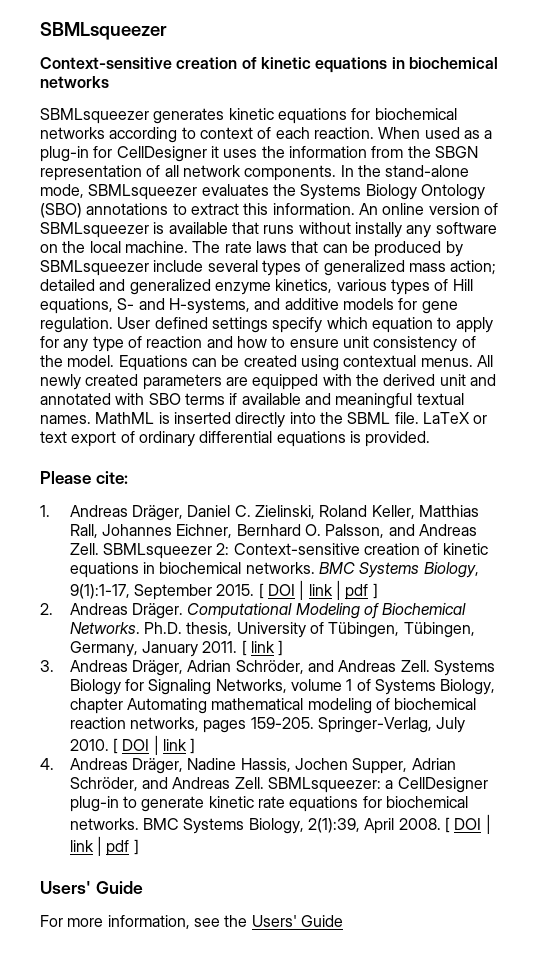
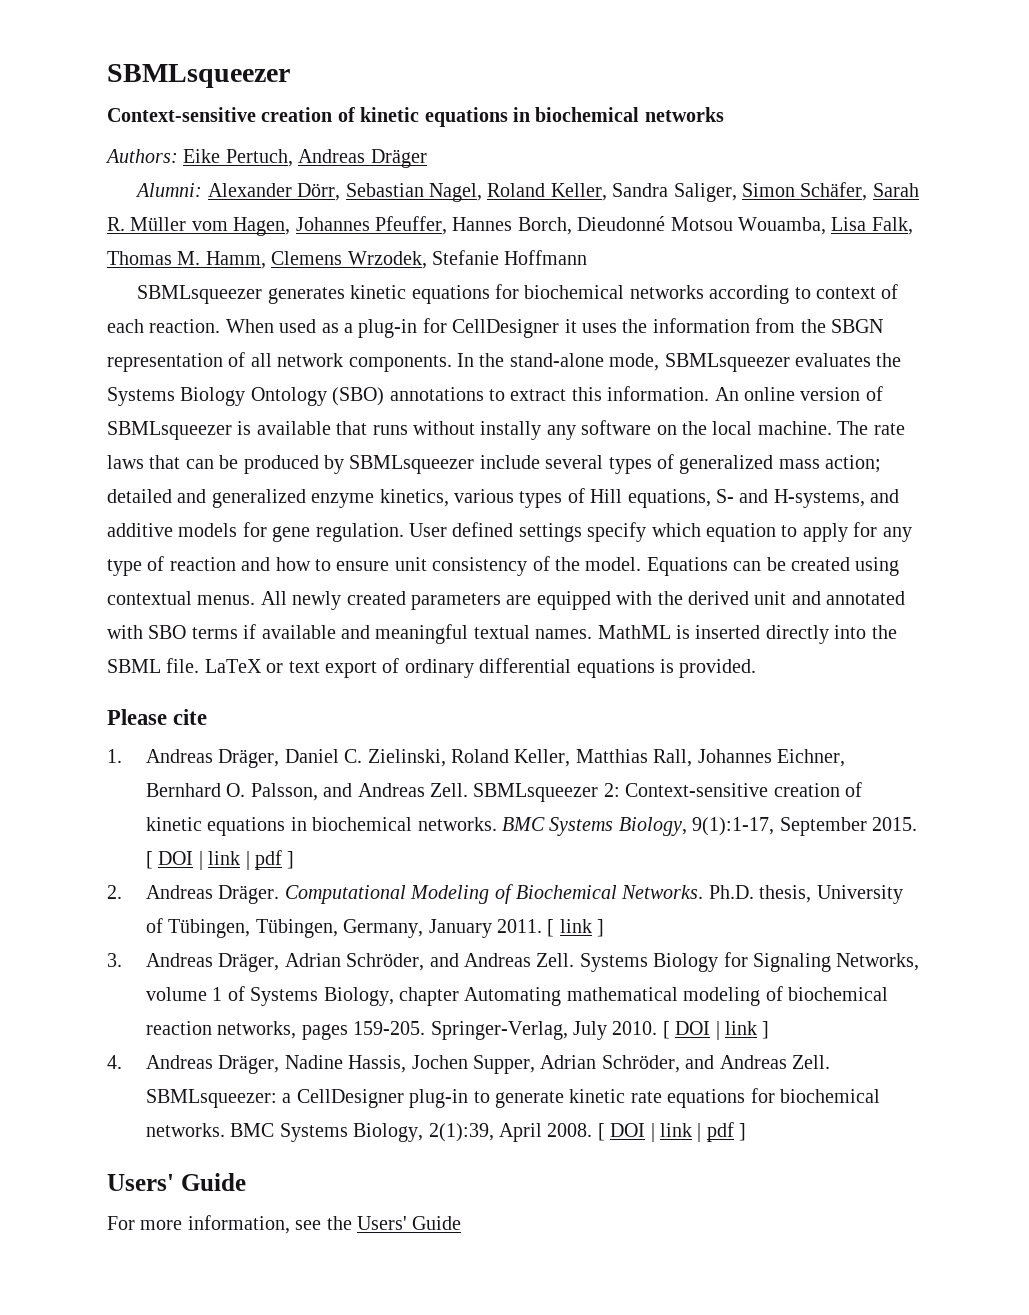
(109, 82) none -> [105,149,427,168] [135,182,919,202] [107,216,913,236] [107,250,588,269] // Authors: Eike Pertuch, Andreas Dräger // Alumni: Alexander Dörr, Sebastian Nagel, Roland Keller, Sandra Saliger, Simon Schäfer, Sarah R. Müller vom Hagen, Johannes Pfeuffer, Hannes Borch, Dieudonné Motsou Wouamba, Lisa Falk, Thomas M. Hamm, Clemens Wrzodek, Stefanie Hoffmann
[95,471,128,484] cite: -> [173,709,208,725] cite

